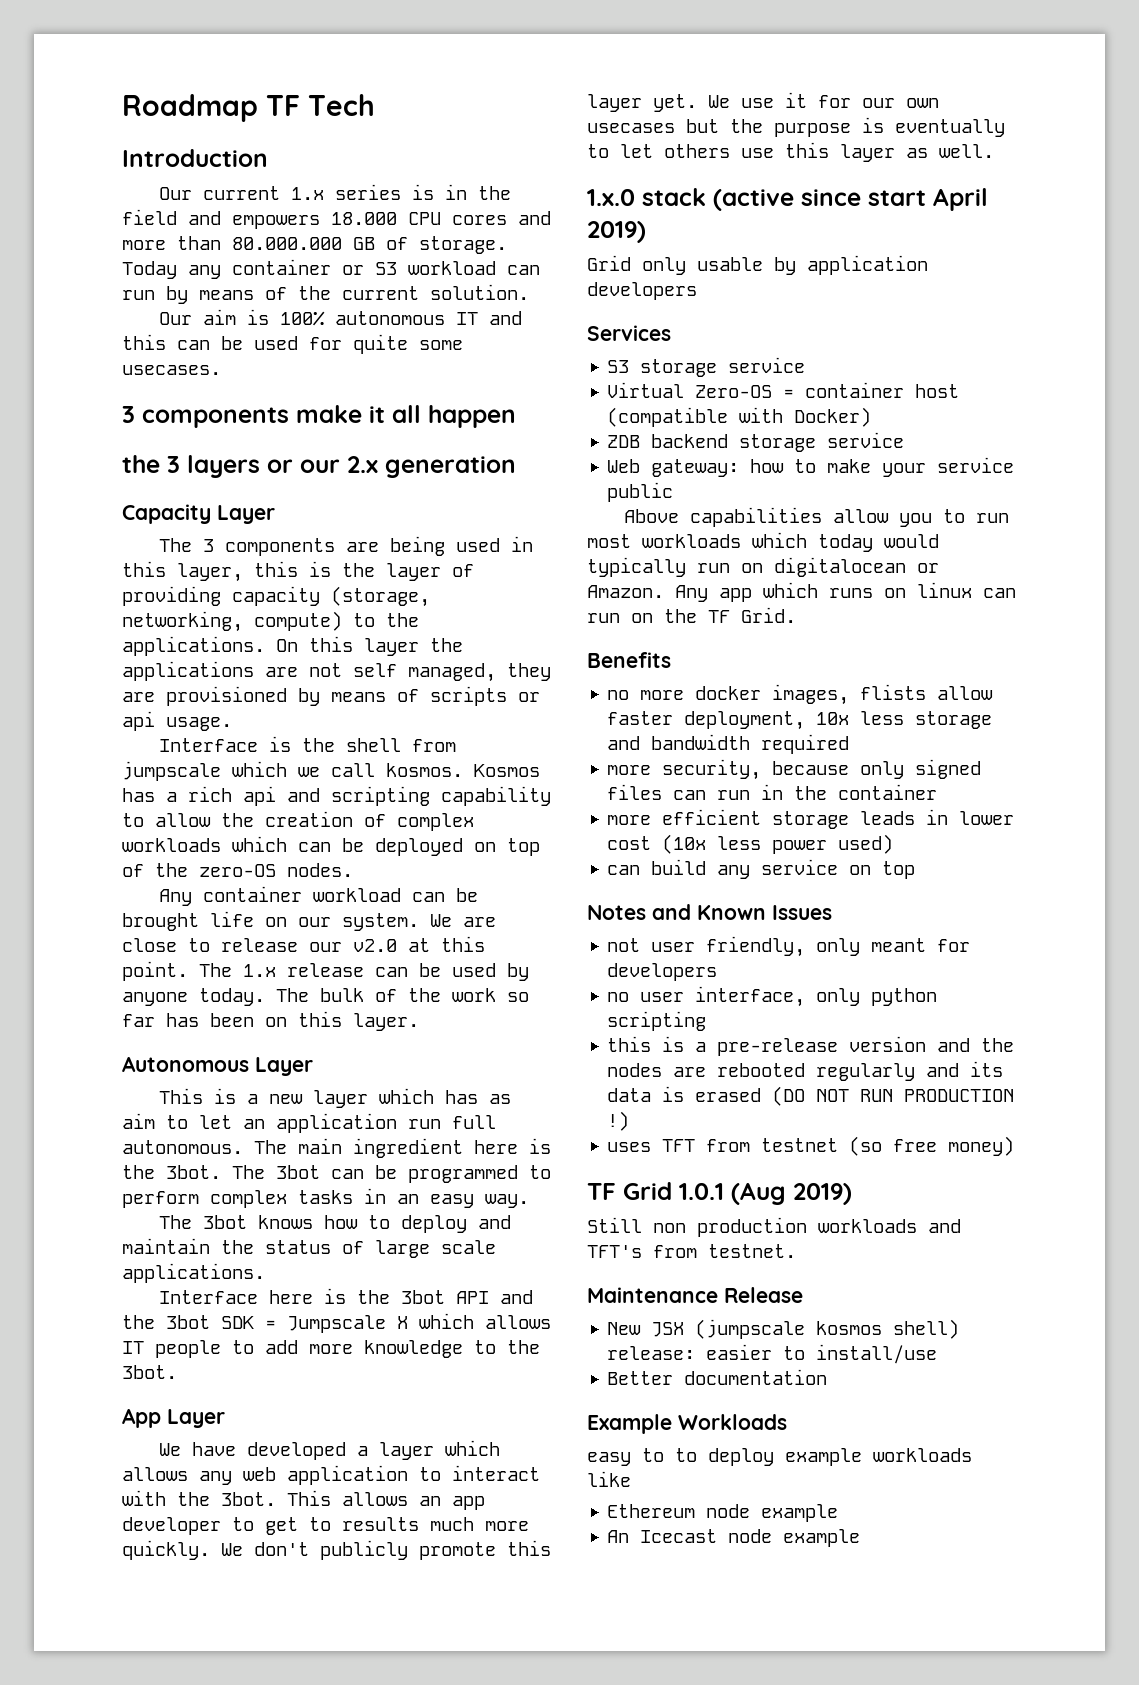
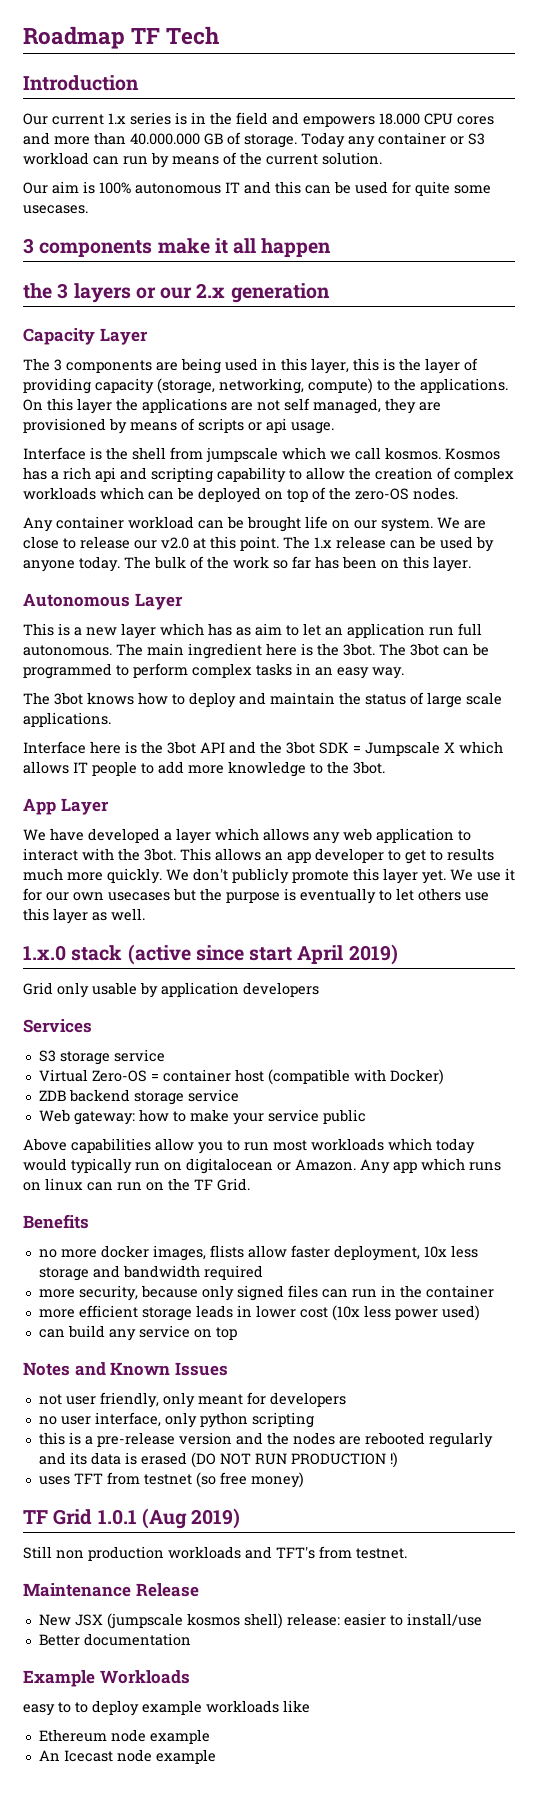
[232,237,342,250] 80.000.000 -> [130,133,200,145] 40.000.000

